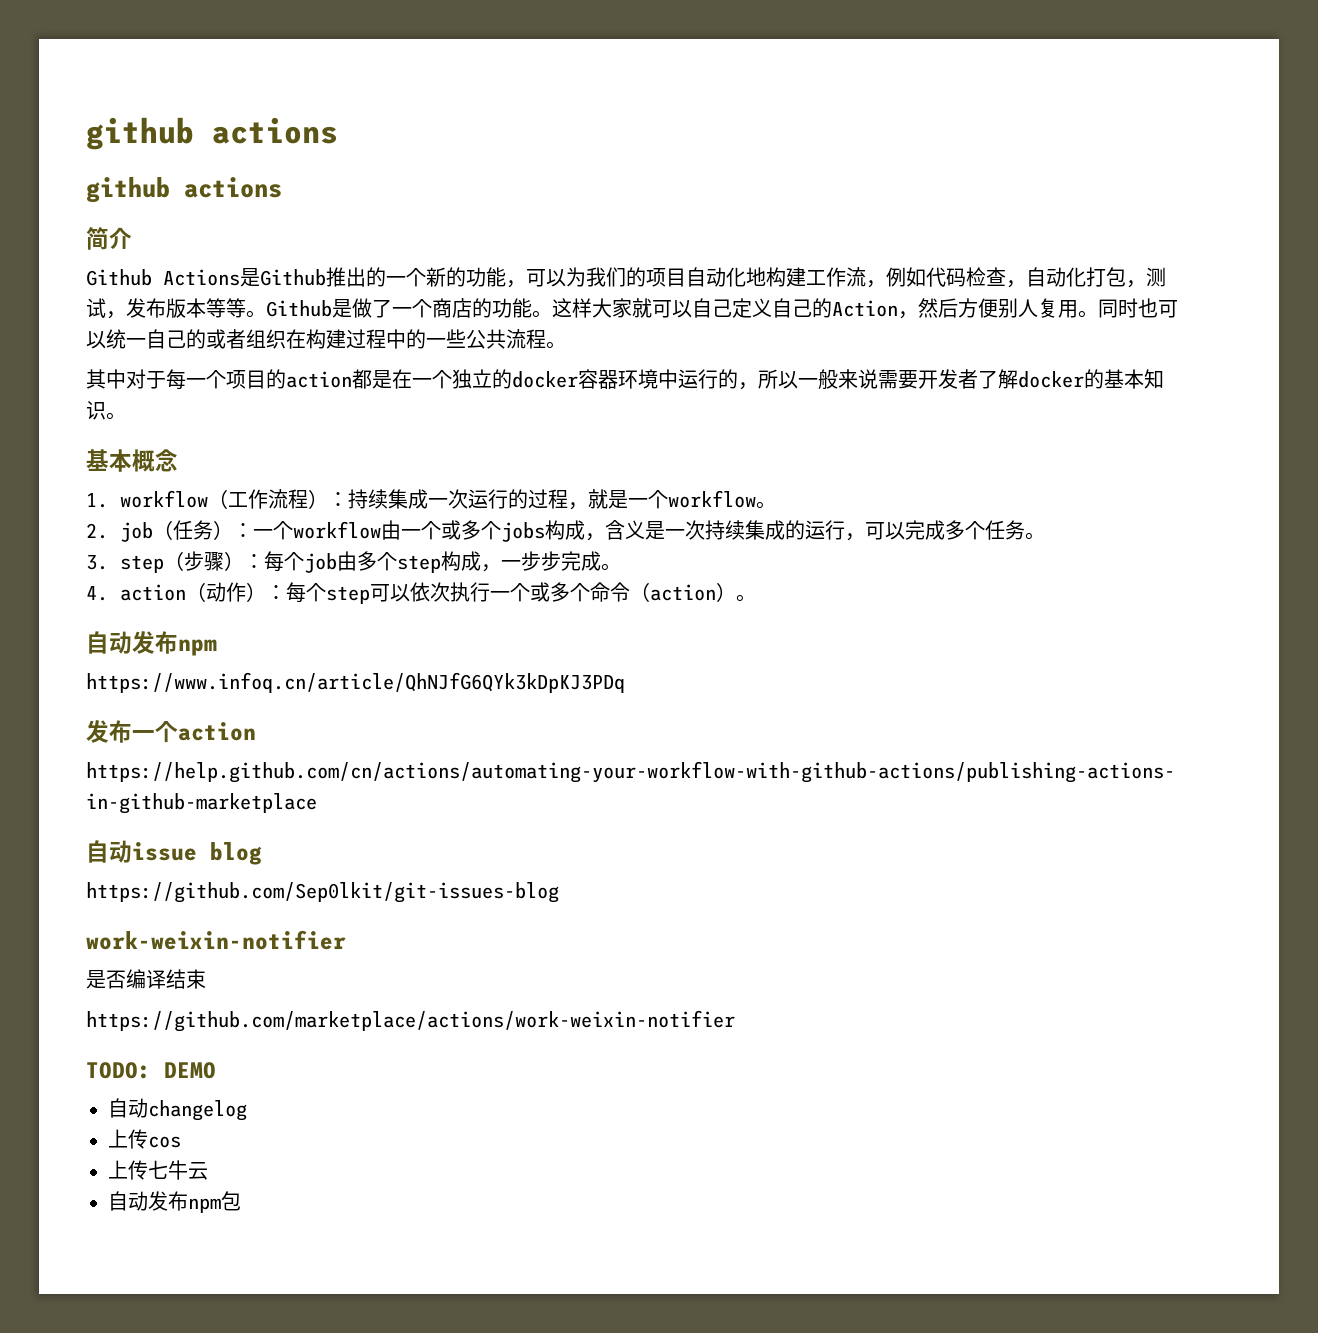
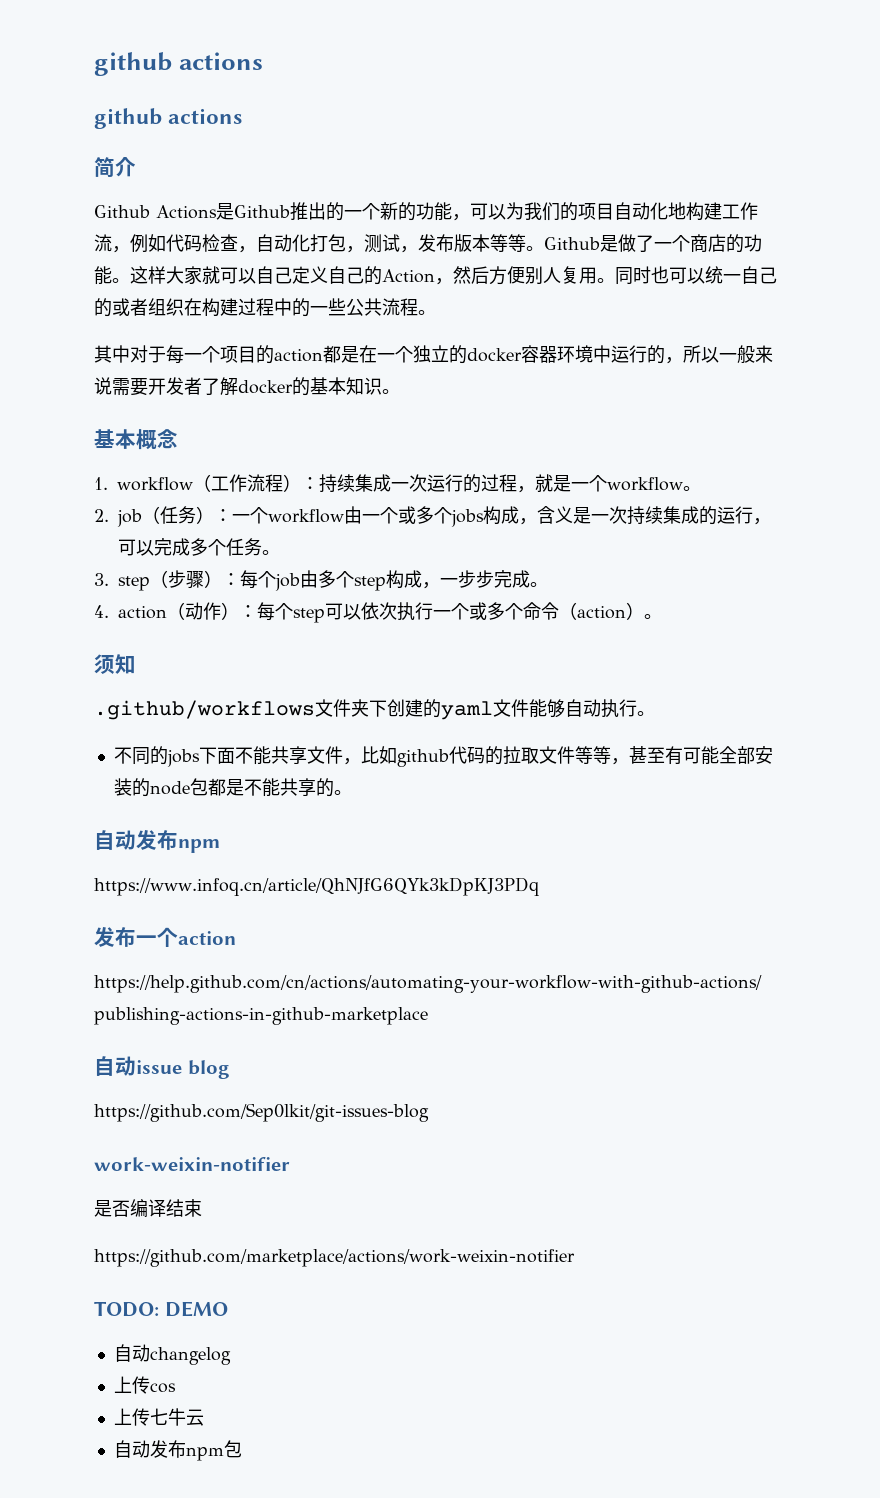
(757, 598) none -> [94,654,136,674] [94,699,655,720] [113,746,773,767] [113,778,352,797] // 须知 // .github/workflows文件夹下创建的yaml文件能够自动执行。 // 不同的jobs下面不能共享文件，比如github代码的拉取文件等等，甚至有可能全部安装的node包都是不能共享的。

